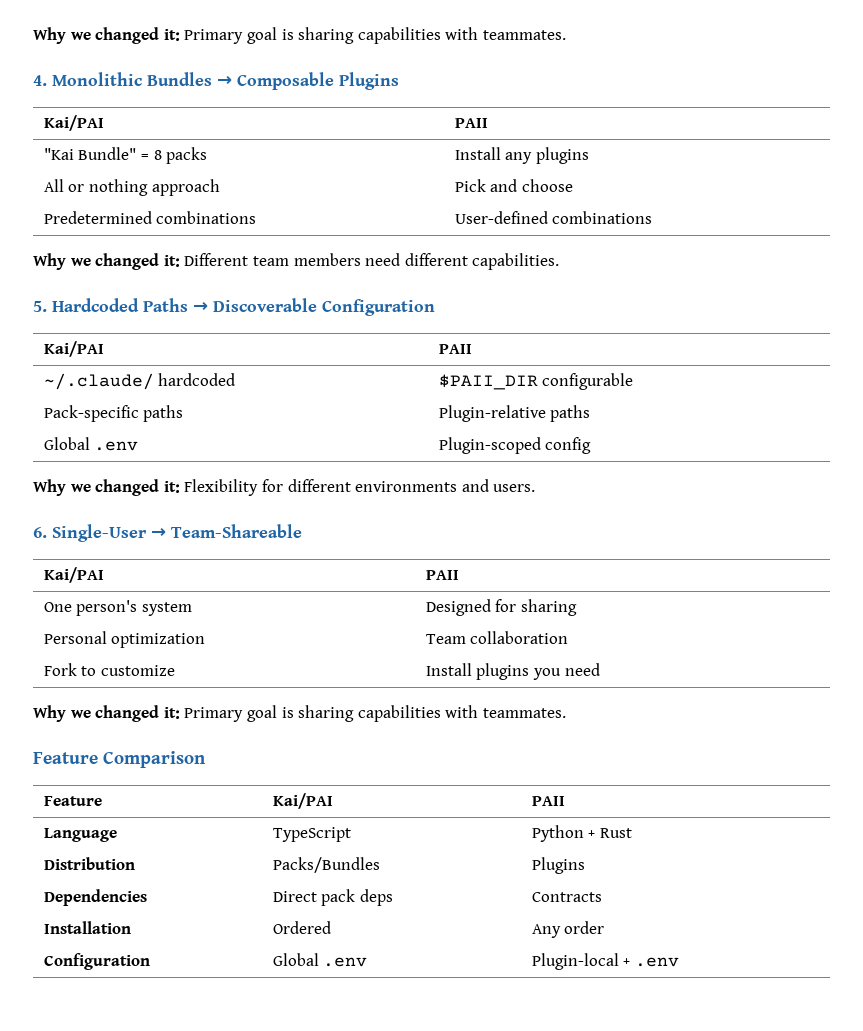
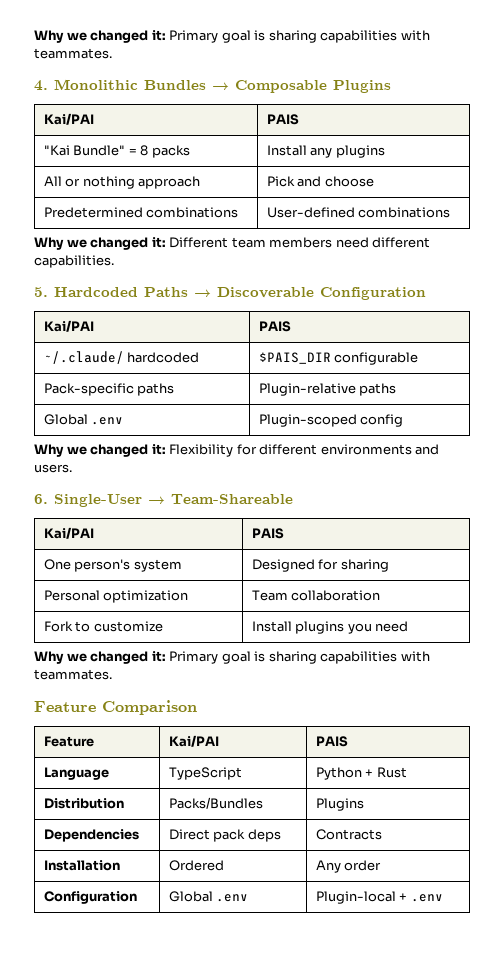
[454,118,488,128] PAII -> [266,114,299,125] PAIS
[438,344,472,354] PAII -> [258,321,291,332] PAIS
[438,374,538,390] $PAII_DIR -> [258,352,331,364] $PAIS_DIR
[425,570,459,580] PAII -> [251,528,284,539] PAIS
[531,796,565,806] PAII -> [315,736,348,747] PAIS

